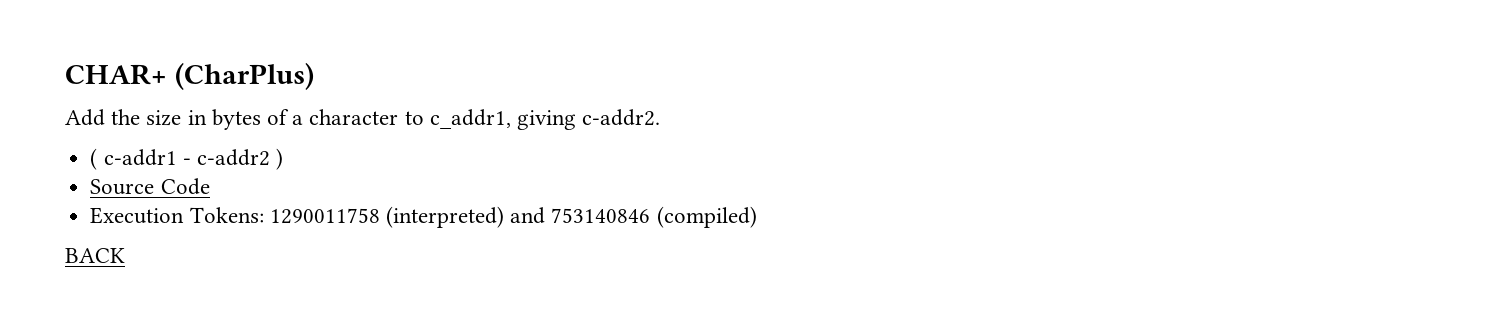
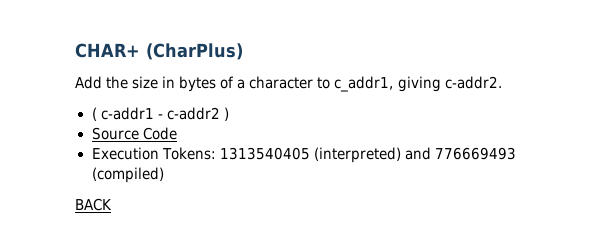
[269,208,380,224] 1290011758 -> [219,147,310,160] 1313540405
[551,208,651,223] 753140846 -> [434,147,516,160] 776669493

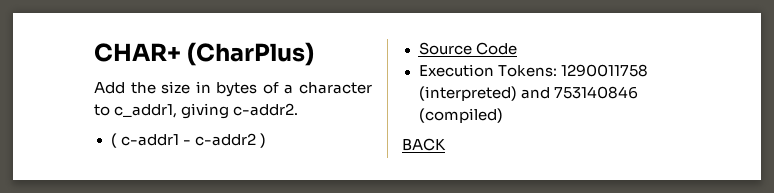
[219,147,310,160] 1313540405 -> [560,64,648,77] 1290011758
[434,147,516,160] 776669493 -> [553,86,638,99] 753140846

